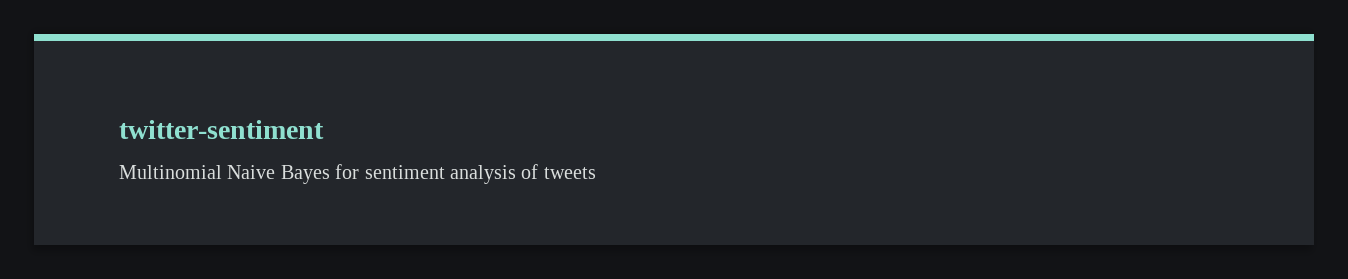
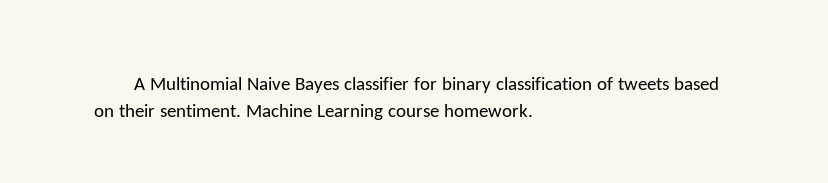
[119,120,324,139] twitter-sentiment // -> [134,78,146,90] A
[335,164,596,184] for sentiment analysis of tweets -> [344,77,720,93] [94,104,533,120] classifier for binary classification of tweets based on their sentiment. Machine Learning course homework.

